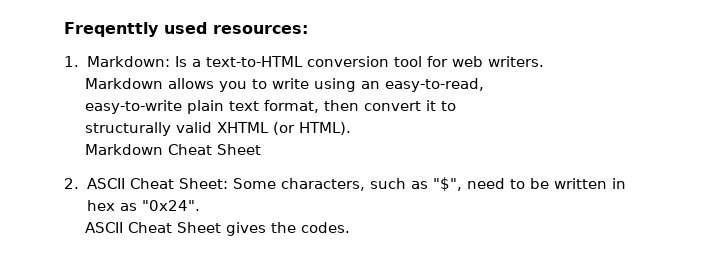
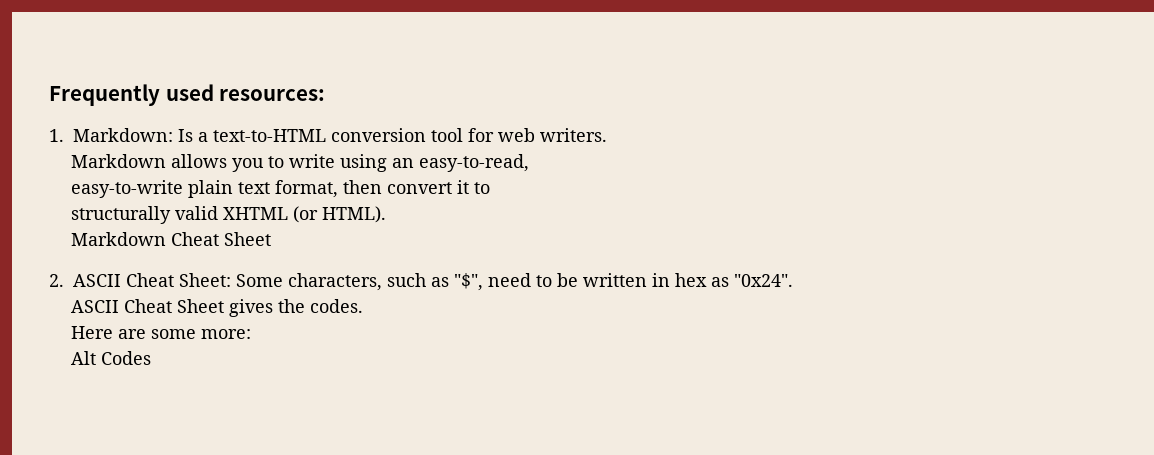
[64,22,159,37] Freqenttly -> [49,84,160,106] Frequently
(351, 227) none -> [71,326,252,339] [71,351,152,365] // Here are some more: // Alt Codes

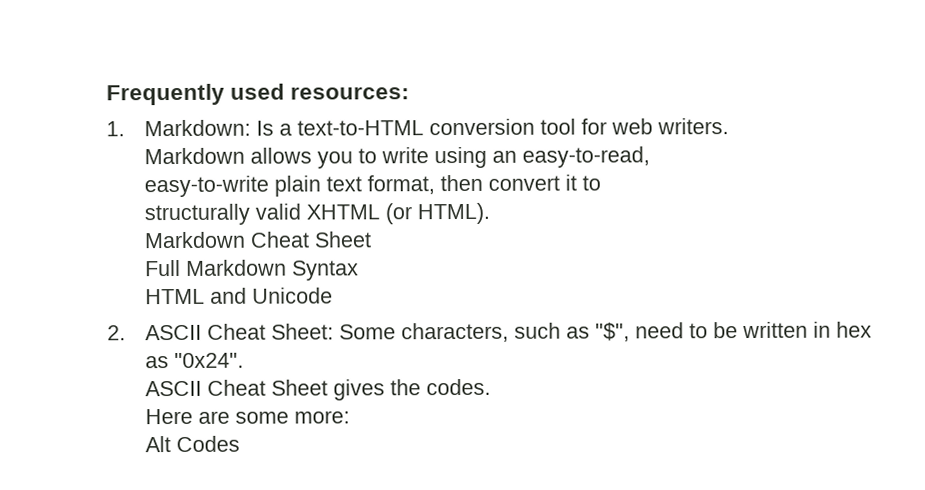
(272, 239) none -> [145,259,360,281] [145,287,334,305] // Full Markdown Syntax // HTML and Unicode

